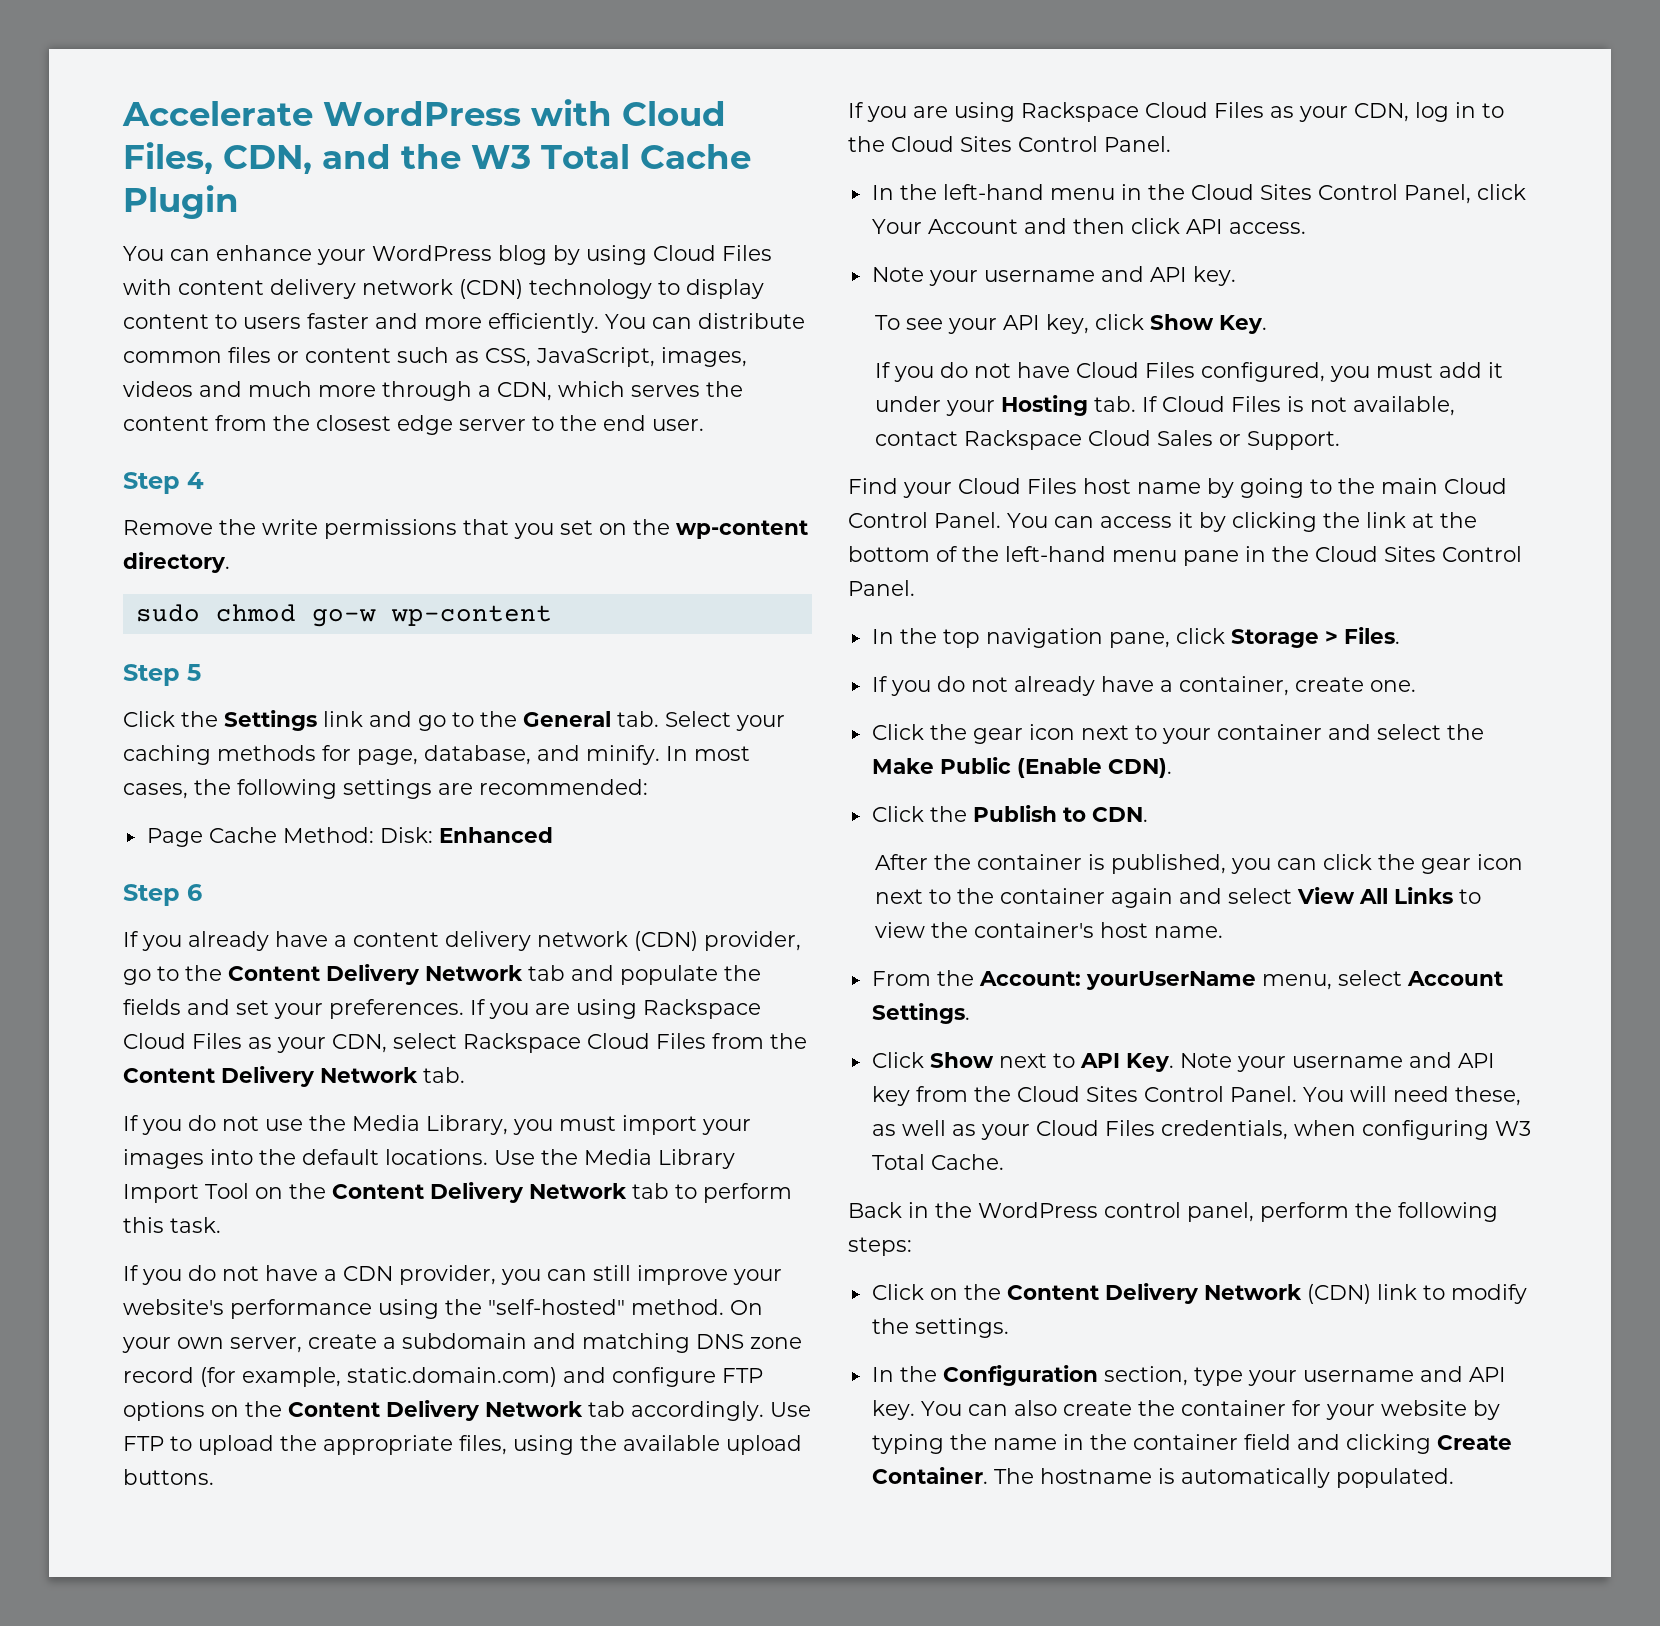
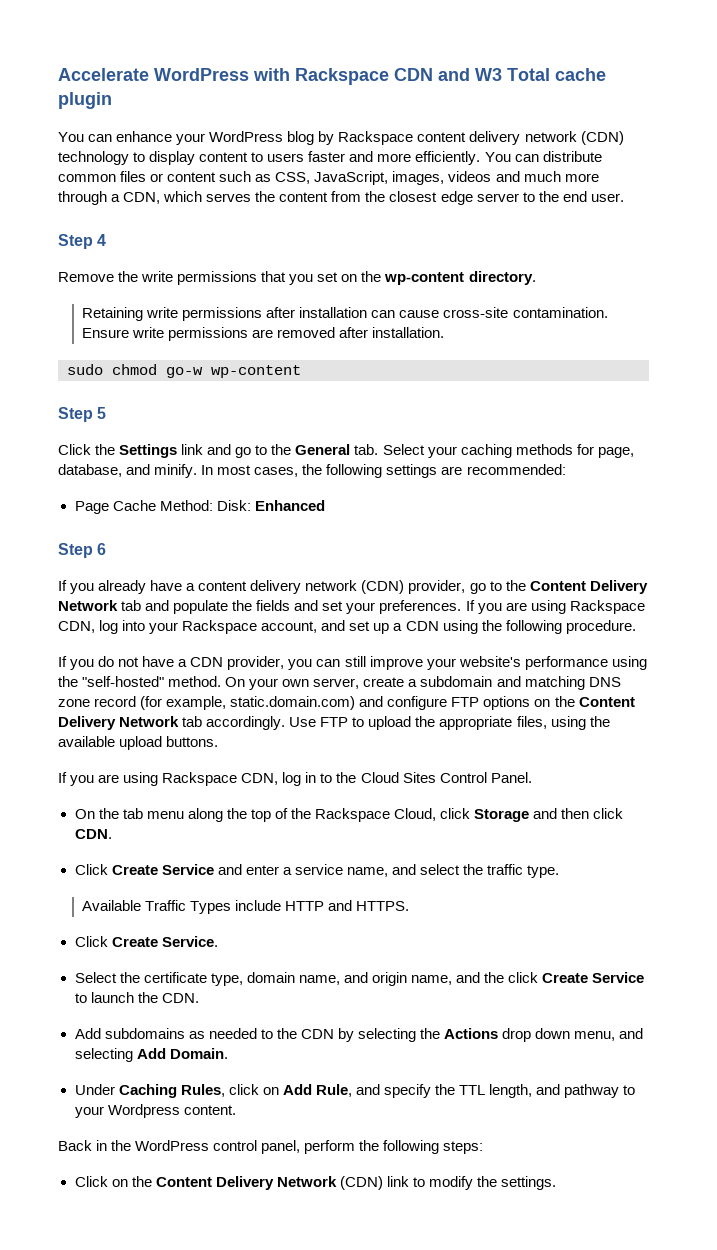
[622,101,726,126] [123,142,751,174] [123,185,239,219] Cloud Files, CDN, and the W3 Total Cache Plugin -> [295,68,606,85] [58,92,112,109] Rackspace CDN and W3 Total cache plugin
[586,245,772,265] [123,279,172,295] using Cloud Files with -> [338,131,414,145] Rackspace
(230, 562) none -> [82,307,608,321] [82,327,445,341] // Retaining write permissions after installation can cause cross-site contamination. Ensure write permissions are removed after installation.
[123,1033,807,1053] [123,1066,465,1087] [123,1115,751,1135] [123,1149,735,1169] [123,1182,792,1203] [123,1217,221,1233] Cloud Files as your CDN, select Rackspace Cloud Files from the Content Delivery Network tab. // If you do not use the Media Library, you must import your images into the default locations. Use the Media Library Import Tool on the Content Delivery Network tab to perform this task. -> [58,620,636,634] CDN, log into your Rackspace account, and set up a CDN using the following procedure.
[1145,102,1348,122] Cloud Files as your -> (238, 779) none
[871,184,1526,204] [871,218,1306,234] [871,266,1236,286] [875,314,1268,334] [875,362,1504,382] [875,395,1456,416] [875,430,1341,450] [848,478,1507,498] [848,512,1477,532] [848,546,1522,566] [848,580,915,596] [871,627,1400,648] [871,676,1416,696] [871,724,1484,744] [871,757,1172,778] [871,805,1148,822] [875,854,1524,874] [875,887,1482,908] [875,922,1224,938] [871,970,1503,990] [871,1003,970,1024] [871,1052,1495,1072] [871,1086,1521,1106] [871,1120,1531,1140] [871,1154,1004,1170] In the left-hand menu in the Cloud Sites Control Panel, click Your Account and then click API access. // Note your username and API key. // To see your API key, click Show Key. // If you do not have Cloud Files configured, you must add it under your Hosting tab. If Cloud Files is not available, contact Rackspace Cloud Sales or Support. // Find your Cloud Files host name by going to the main Cloud Control Panel. You can access it by clicking the link at the bottom of the left-hand menu pane in the Cloud Sites Control Panel. // In the top navigation pane, click Storage > Files. // If you do not already have a container, create one. // Click the gear icon next to your container and select the Make Public (Enable CDN). // Click the Publish to CDN. // After the container is published, you can click the gear icon next to the container again and select View All Links to view the container's host name. // From the Account: yourUserName menu, select Account Settings. // Click Show next to API Key. Note your username and API key from the Cloud Sites Control Panel. You will need these, as well as your Cloud Files credentials, when configuring W3 Total Cache. -> [74,808,624,822] [74,829,112,839] [74,864,560,878] [82,900,410,914] [74,936,218,947] [74,972,645,986] [74,992,199,1003] [74,1028,644,1042] [74,1048,228,1062] [74,1084,636,1098] [74,1104,236,1118] On the tab menu along the top of the Rackspace Cloud, click Storage and then click CDN. // Click Create Service and enter a service name, and select the traffic type. // Available Traffic Types include HTTP and HTTPS. // Click Create Service. // Select the certificate type, domain name, and origin name, and the click Create Service to launch the CDN. // Add subdomains as needed to the CDN by selecting the Actions drop down menu, and selecting Add Domain. // Under Caching Rules, click on Add Rule, and specify the TTL length, and pathway to your Wordpress content.
[871,1365,1506,1386] [871,1400,1500,1420] [871,1434,1512,1454] [871,1467,1454,1488] // In the Configuration section, type your username and API key. You can also create the container for your website by typing the name in the container field and clicking Create Container. The hostname is automatically populated. -> (557, 1183) none

